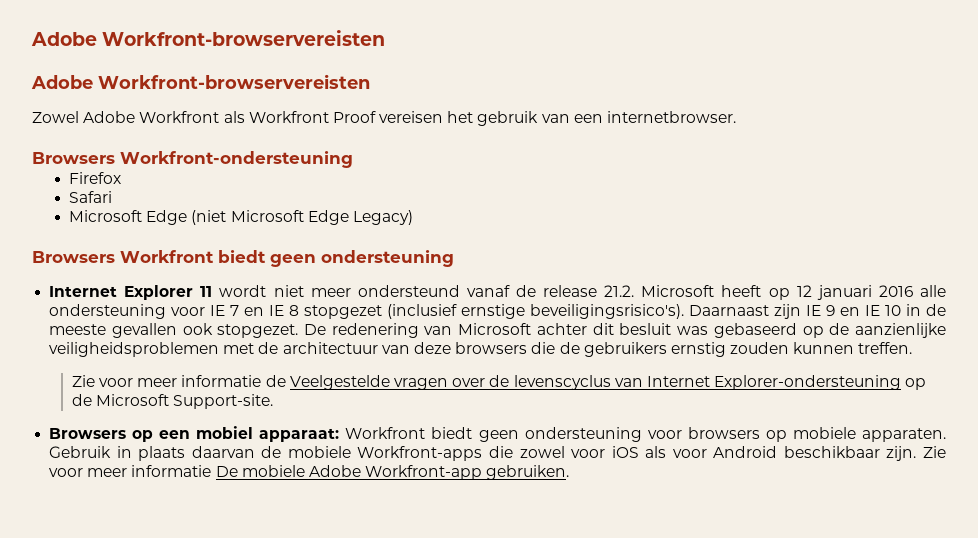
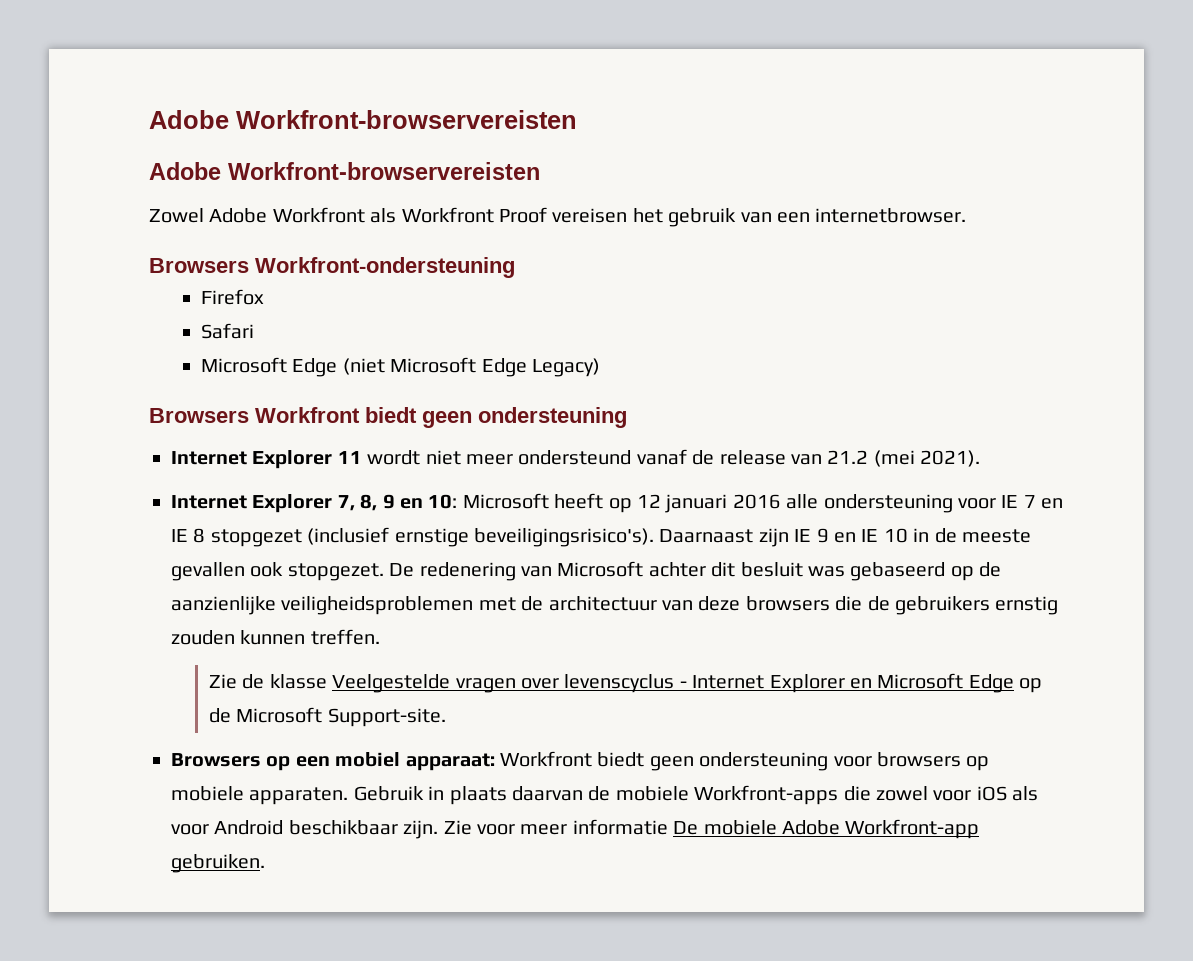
[604,285,635,297] 21.2. -> [790,450,981,467] [171,494,458,513] van 21.2 (mei 2021). // Internet Explorer 7, 8, 9 en 10:
[99,375,902,390] voor meer informatie de Veelgestelde vragen over de levenscyclus van Internet Explorer-ondersteuning -> [242,673,1014,693] de klasse Veelgestelde vragen over levenscyclus - Internet Explorer en Microsoft Edge

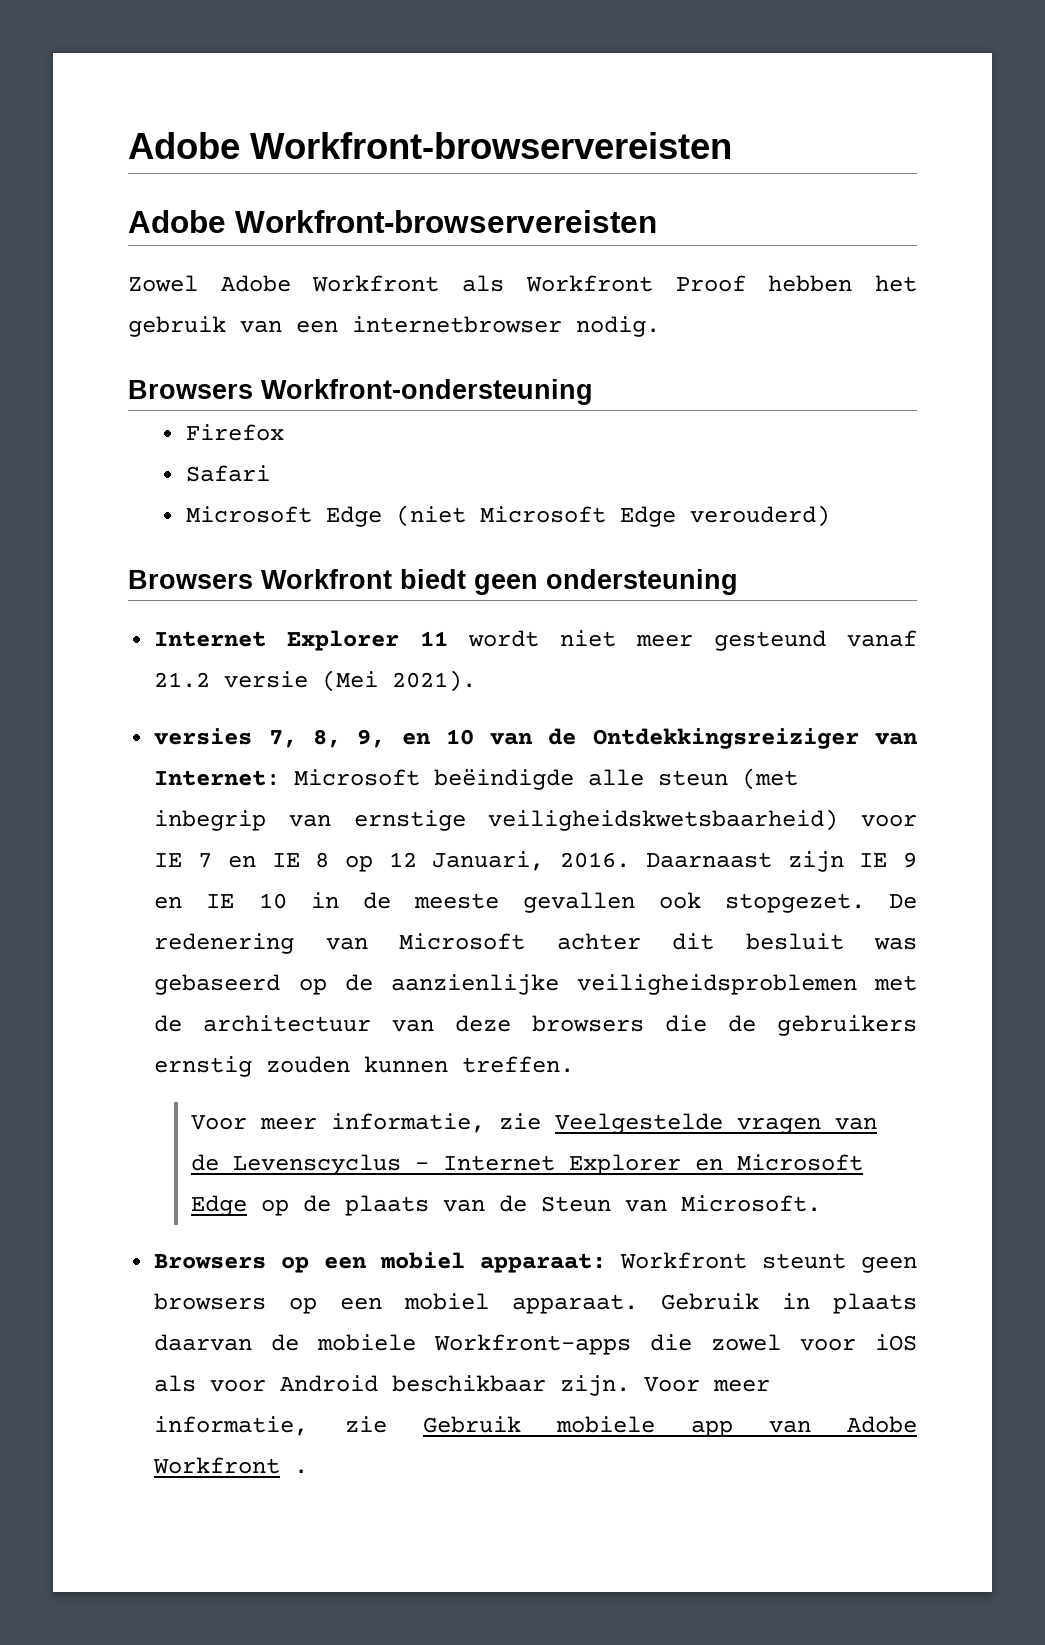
[552,208,628,223] vereisen -> [768,275,853,292] hebben
[815,208,967,223] internetbrowser. -> [352,316,660,337] internetbrowser nodig.
[532,358,601,377] Legacy) -> [689,505,830,527] verouderd)
[518,449,981,467] [171,493,953,513] ondersteund vanaf de release van 21.2 (mei 2021). // Internet Explorer 7, 8, 9 en 10: Microsoft heeft op 12 januari 2016 alle ondersteuning -> [714,630,917,651] [154,670,477,692] [154,728,918,749] [154,768,799,790] [154,809,839,831] gesteund vanaf 21.2 versie (Mei 2021). // versies 7, 8, 9, en 10 van de Ontdekkingsreiziger van Internet: Microsoft beëindigde alle steun (met inbegrip van ernstige veiligheidskwetsbaarheid)
[210,527,654,547] stopgezet (inclusief ernstige beveiligingsrisico's). -> [344,851,631,872] op 12 Januari, 2016.
[209,674,675,693] Zie de klasse Veelgestelde vragen over levenscyclus -> [190,1113,877,1134] [190,1154,401,1175] Voor meer informatie, zie Veelgestelde vragen van de Levenscyclus
[236,707,446,727] Microsoft Support-site. -> [344,1195,821,1216] plaats van de Steun van Microsoft.
[597,752,990,771] [171,786,349,805] biedt geen ondersteuning voor browsers op mobiele apparaten. -> [762,1253,917,1273] [154,1293,639,1314] steunt geen browsers op een mobiel apparaat.
[443,819,980,839] [171,854,265,873] Zie voor meer informatie De mobiele Adobe Workfront-app gebruiken. -> [644,1377,771,1392] [154,1416,918,1437] [153,1457,309,1474] Voor meer informatie, zie Gebruik mobiele app van Adobe Workfront .

